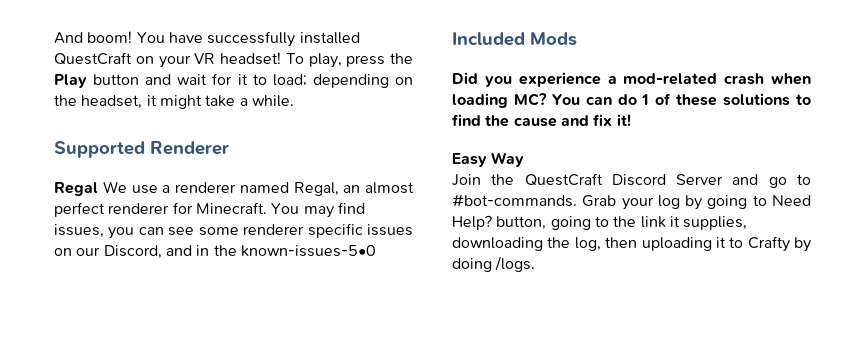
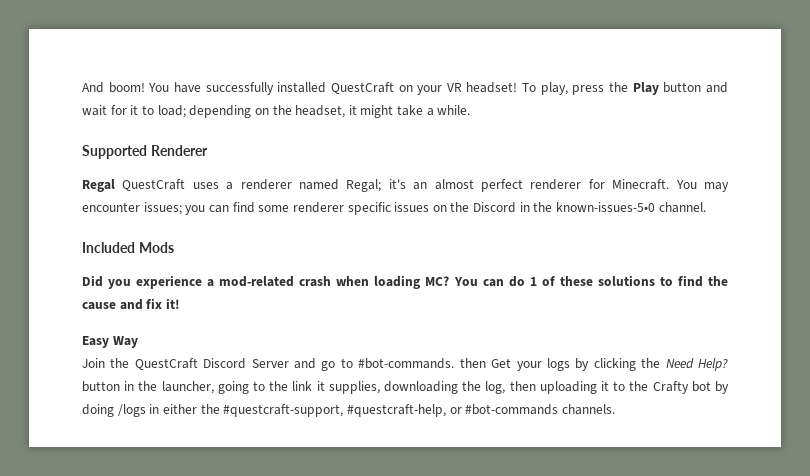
[102,181,158,194] We use -> [122,179,219,191] QuestCraft uses
[293,182,339,196] Regal, -> [346,179,406,192] Regal; it's
[337,202,365,214] [54,224,104,238] find issues, -> [82,202,182,215] encounter issues;
[168,227,195,236] see -> [232,202,255,213] find
[76,245,192,259] our Discord, and -> [450,202,517,213] the Discord
(376, 251) none -> [658,202,706,213] channel.
[582,195,811,210] [452,215,547,230] Grab your log by going to Need Help? button, -> [459,358,729,371] [82,381,214,394] then Get your logs by clicking the Need Help? button in the launcher,
[747,236,811,252] [452,256,536,272] Crafty by doing /logs. -> [629,381,730,394] [82,404,615,417] the Crafty bot by doing /logs in either the #questcraft-support, #questcraft-help, or #bot-commands channels.

